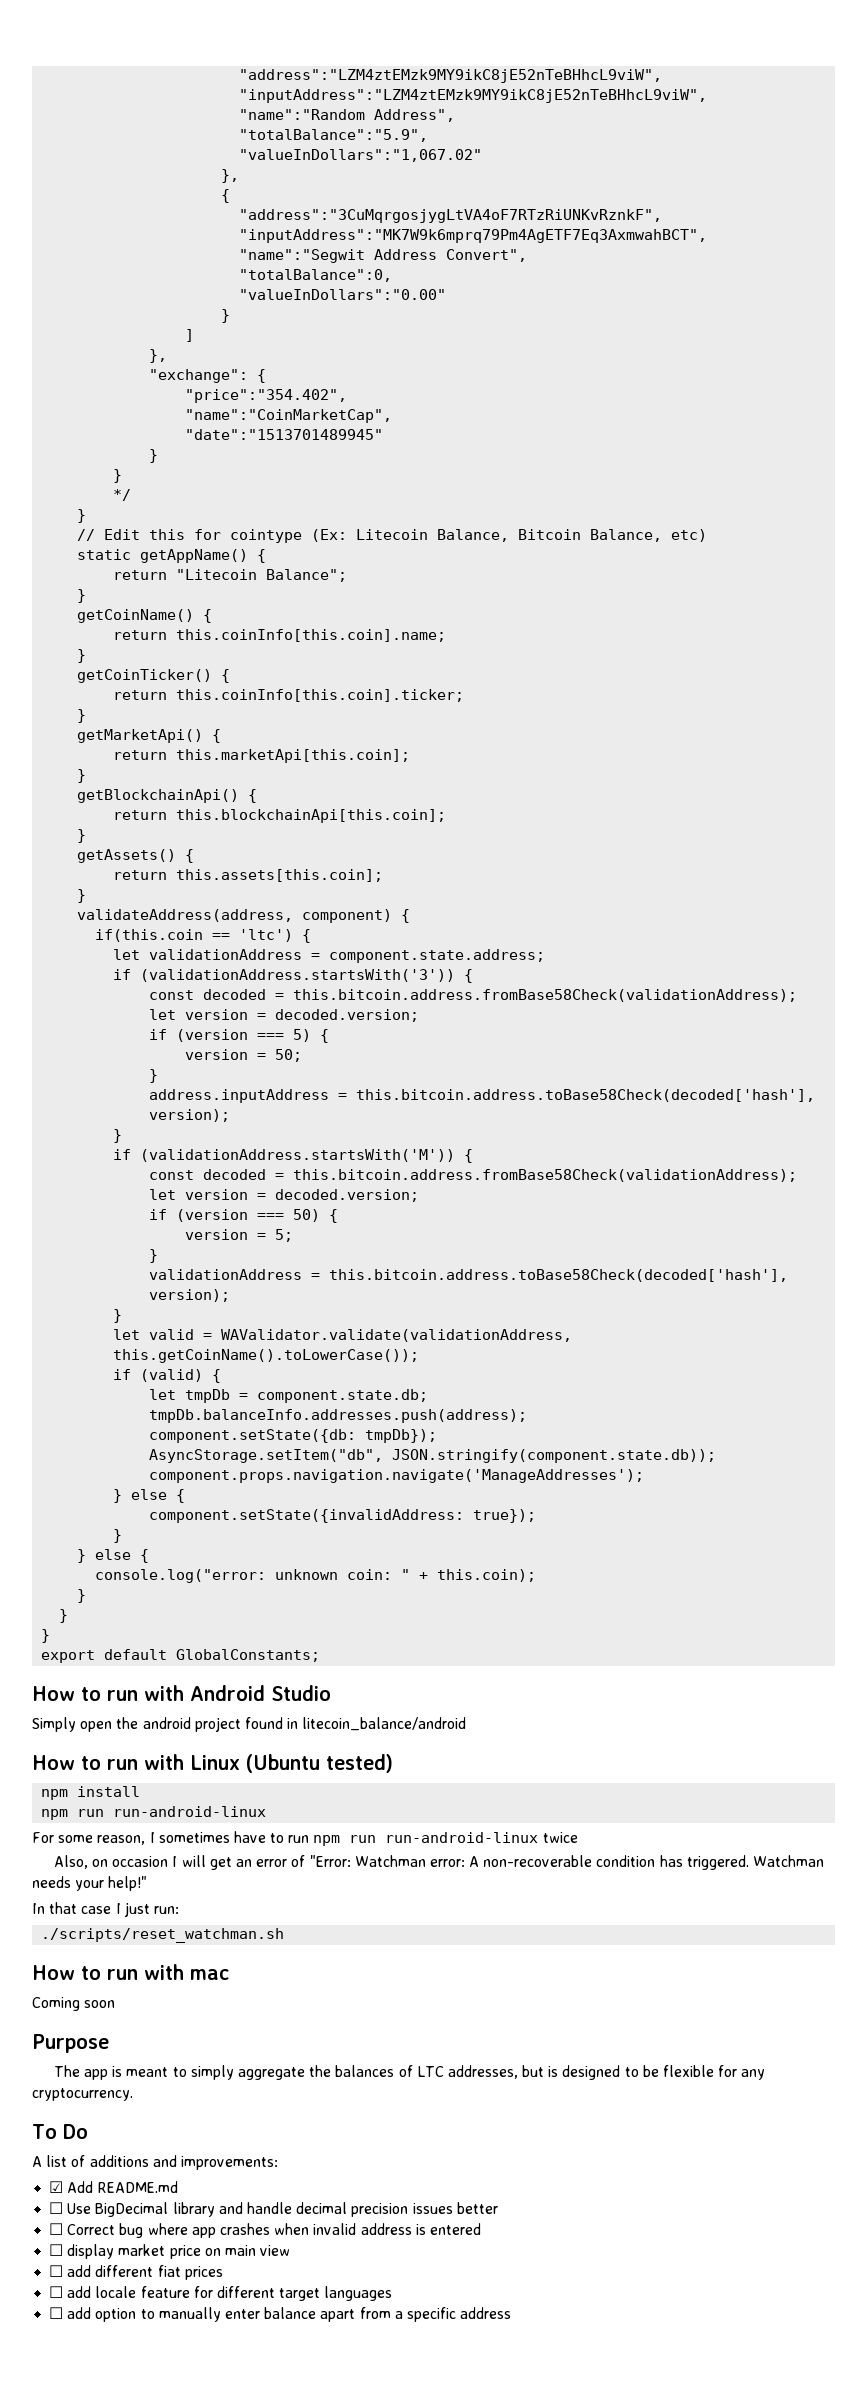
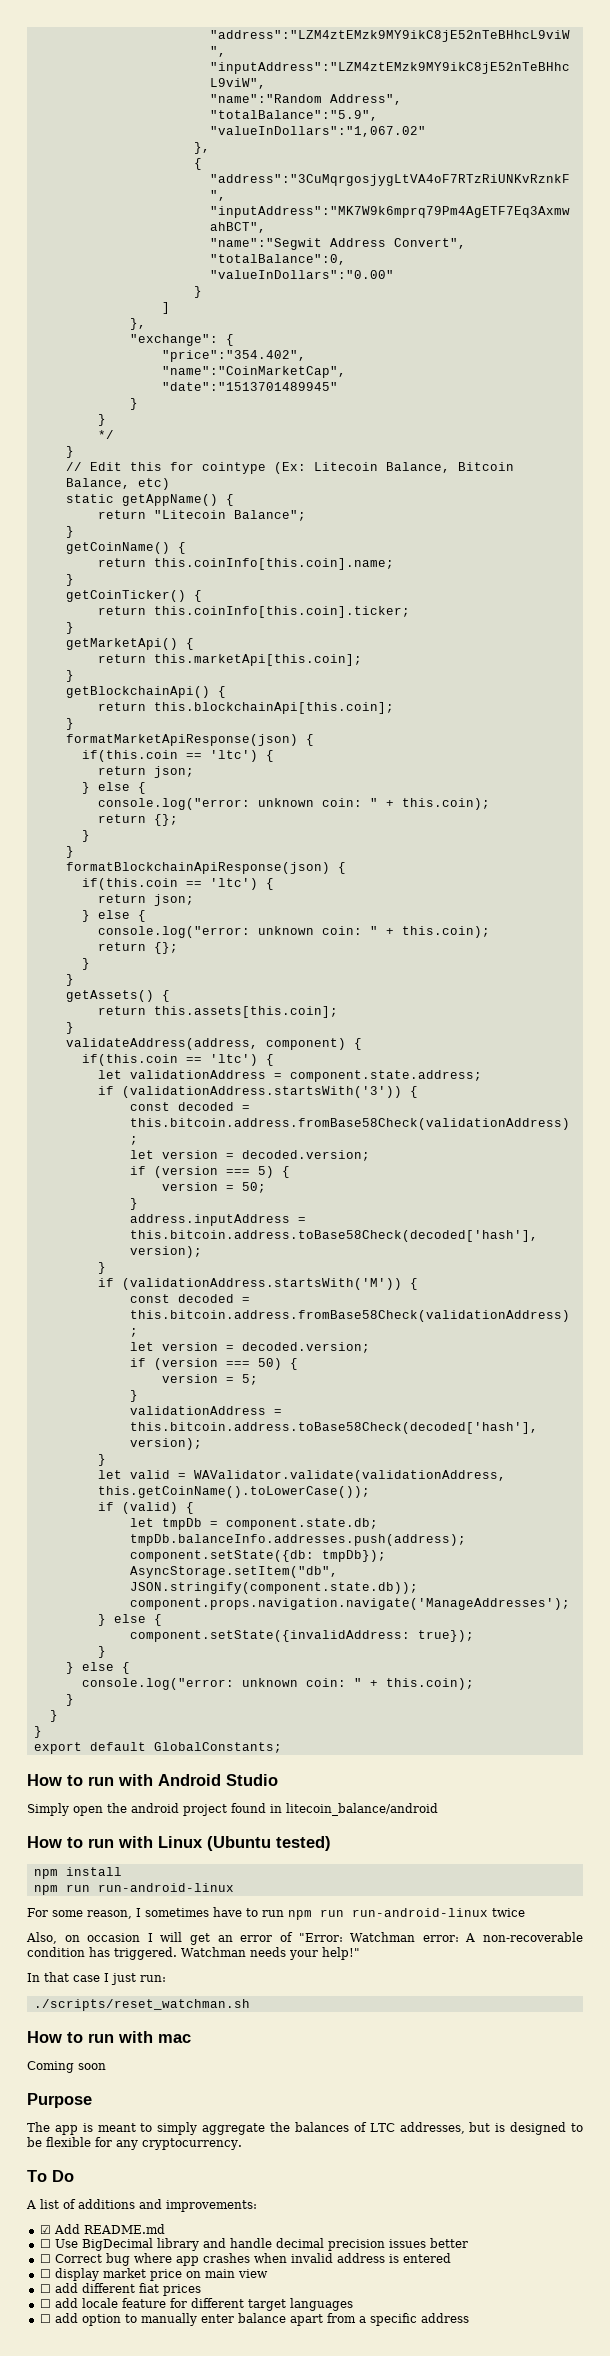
(87, 836) none -> [65,734,314,746] [81,750,274,762] [97,766,194,778] [81,782,146,794] [97,798,490,810] [97,814,178,826] [81,830,90,842] [65,846,74,858] [65,862,346,874] [81,878,274,890] [97,894,194,906] [81,910,146,922] [97,926,490,938] [97,942,178,954] [81,958,90,970] [65,974,74,986] // formatMarketApiResponse(json) { // if(this.coin == 'ltc') { // return json; // } else { // console.log("error: unknown coin: " + this.coin); // return {}; // } // } // formatBlockchainApiResponse(json) { // if(this.coin == 'ltc') { // return json; // } else { // console.log("error: unknown coin: " + this.coin); // return {}; // } // }

